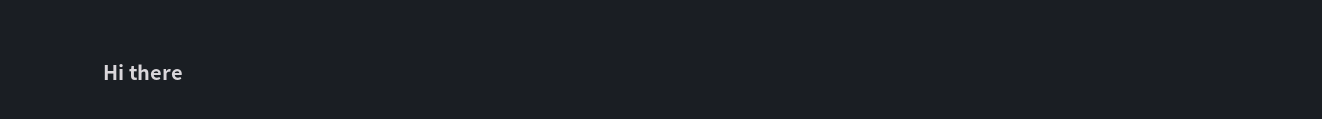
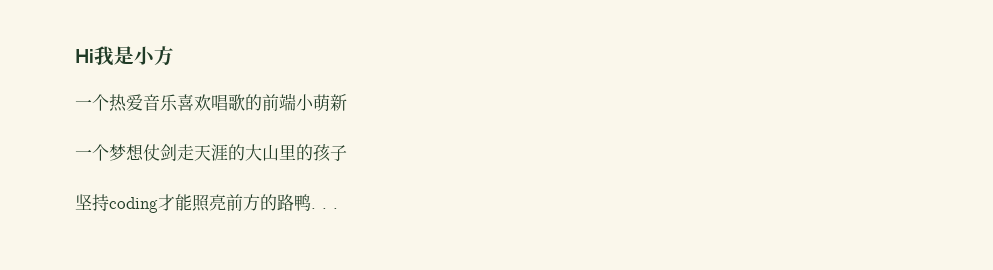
[129,64,184,80] there -> [94,46,174,66] [75,93,347,112] [75,144,347,162] [75,194,338,213] 我是小方 // 一个热爱音乐喜欢唱歌的前端小萌新 // 一个梦想仗剑走天涯的大山里的孩子 // 坚持coding才能照亮前方的路鸭. . .

